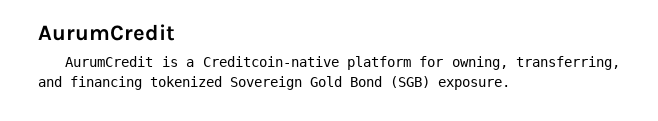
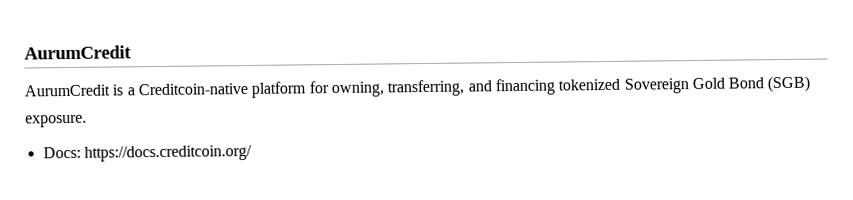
(510, 84) none -> [42,144,252,162] // Docs: https://docs.creditcoin.org/

